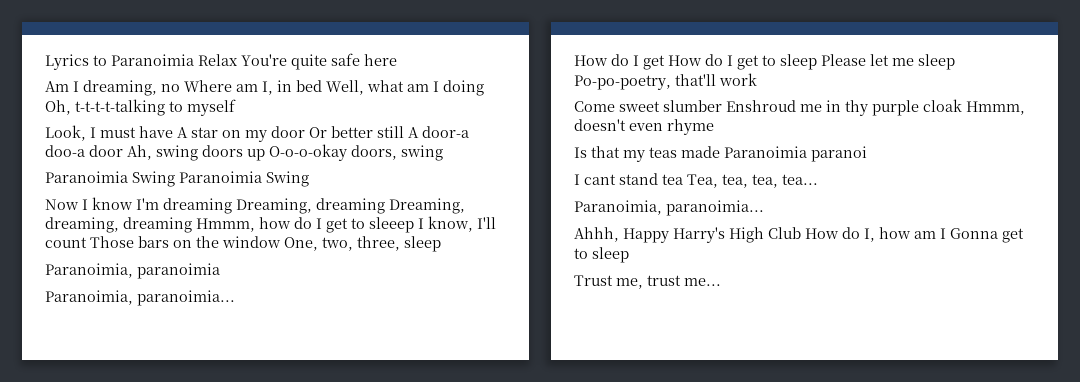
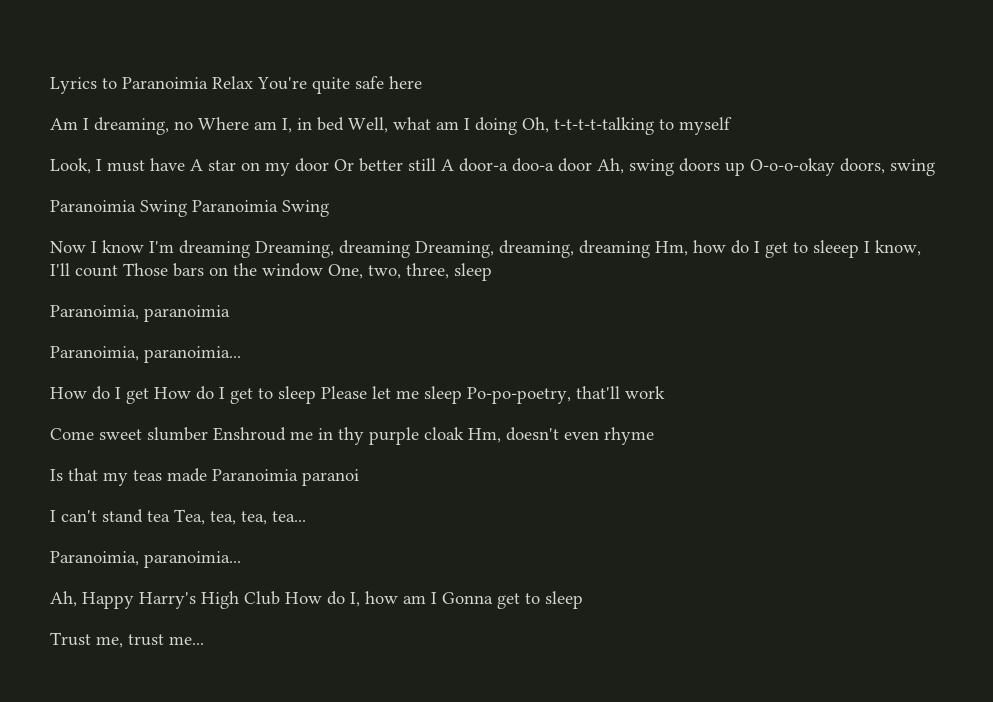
[196,218,255,232] Hmmm, -> [655,241,688,256] Hm,
[966,101,1025,115] Hmmm, -> [468,428,501,443] Hm,
[584,174,616,185] cant -> [61,510,97,522] can't
[574,227,619,242] Ahhh, -> [50,591,77,607] Ah,

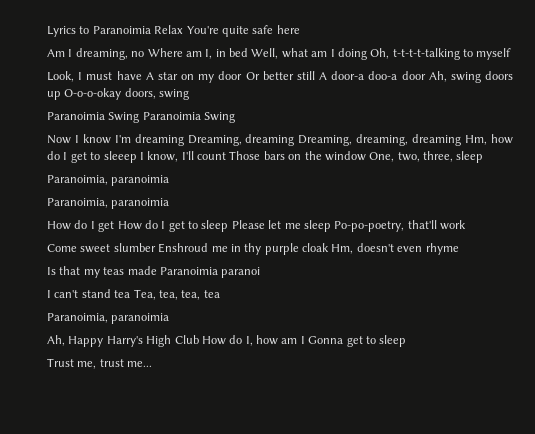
[144,346,241,363] paranoimia... -> [111,198,170,209] paranoimia
[272,511,306,522] [50,551,241,568] tea... // Paranoimia, paranoimia... -> [203,290,220,298] [47,313,170,324] tea // Paranoimia, paranoimia

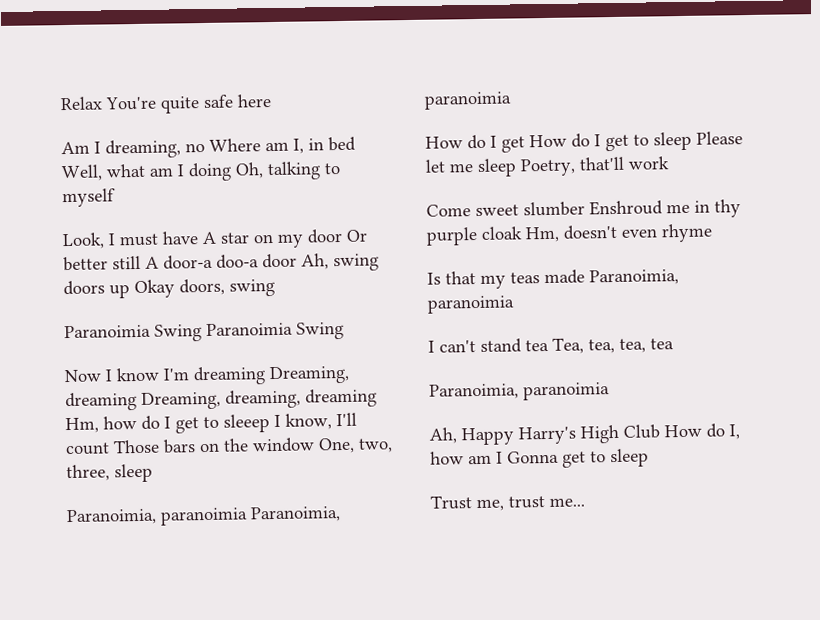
[47,26,151,37] Lyrics to Paranoimia -> (60, 103) none
[392,48,460,60] t-t-t-t-talking -> [267,161,321,181] talking
[64,88,122,100] O-o-o-okay -> [134,279,175,299] Okay
(170, 180) // -> (248, 516) none
[334,221,405,232] Po-po-poetry, -> [520,158,576,177] Poetry,
[159,267,261,278] Paranoimia paranoi -> [589,269,679,286] [427,295,515,314] Paranoimia, paranoimia

